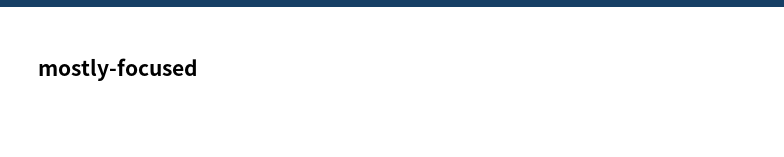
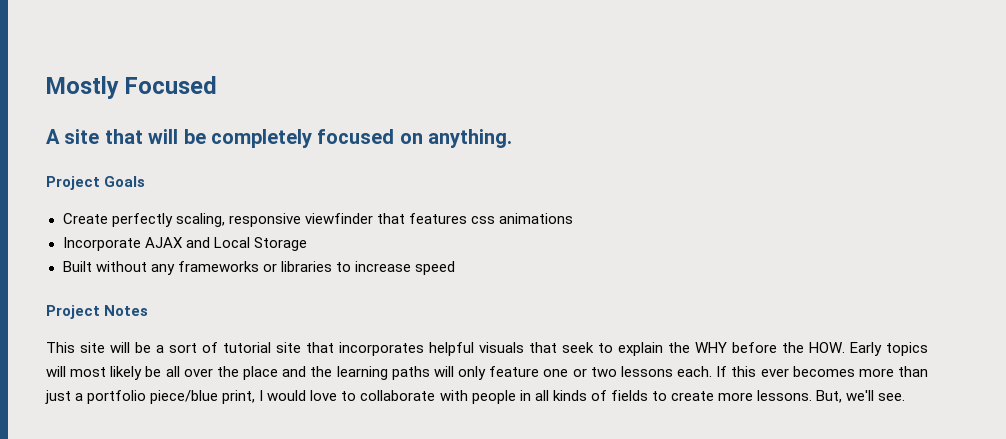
[38,58,198,81] mostly-focused -> [46,76,218,99] [46,129,513,148] [46,176,146,190] [62,213,573,227] [62,237,307,251] [62,261,455,275] [46,305,149,319] [46,342,928,356] [46,366,928,380] [45,390,906,404] Mostly Focused // A site that will be completely focused on anything. // Project Goals // Create perfectly scaling, responsive viewfinder that features css animations // Incorporate AJAX and Local Storage // Built without any frameworks or libraries to increase speed // Project Notes // This site will be a sort of tutorial site that incorporates helpful visuals that seek to explain the WHY before the HOW. Early topics will most likely be all over the place and the learning paths will only feature one or two lessons each. If this ever becomes more than just a portfolio piece/blue print, I would love to collaborate with people in all kinds of fields to create more lessons. But, we'll see.

